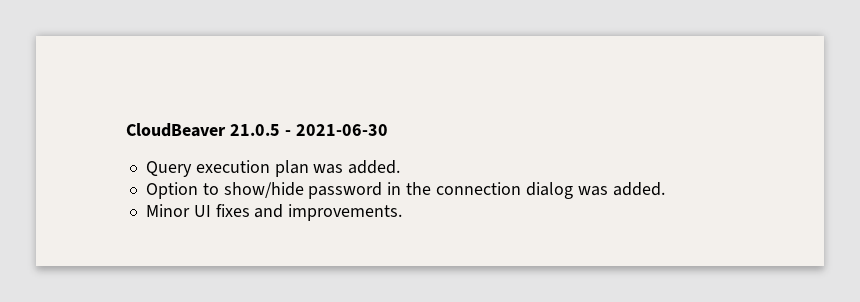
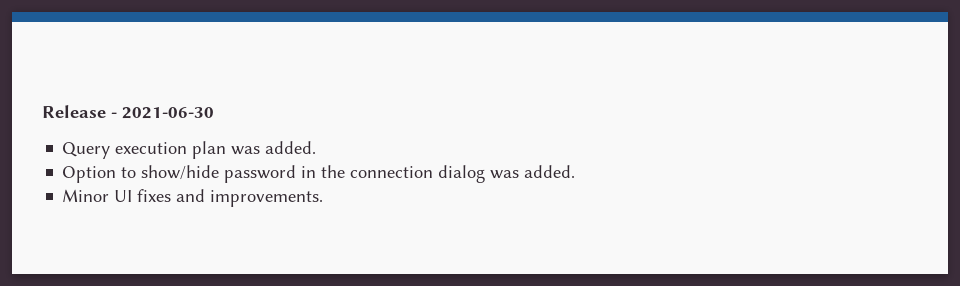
[126,123,280,137] CloudBeaver 21.0.5 -> [42,105,106,118] Release

